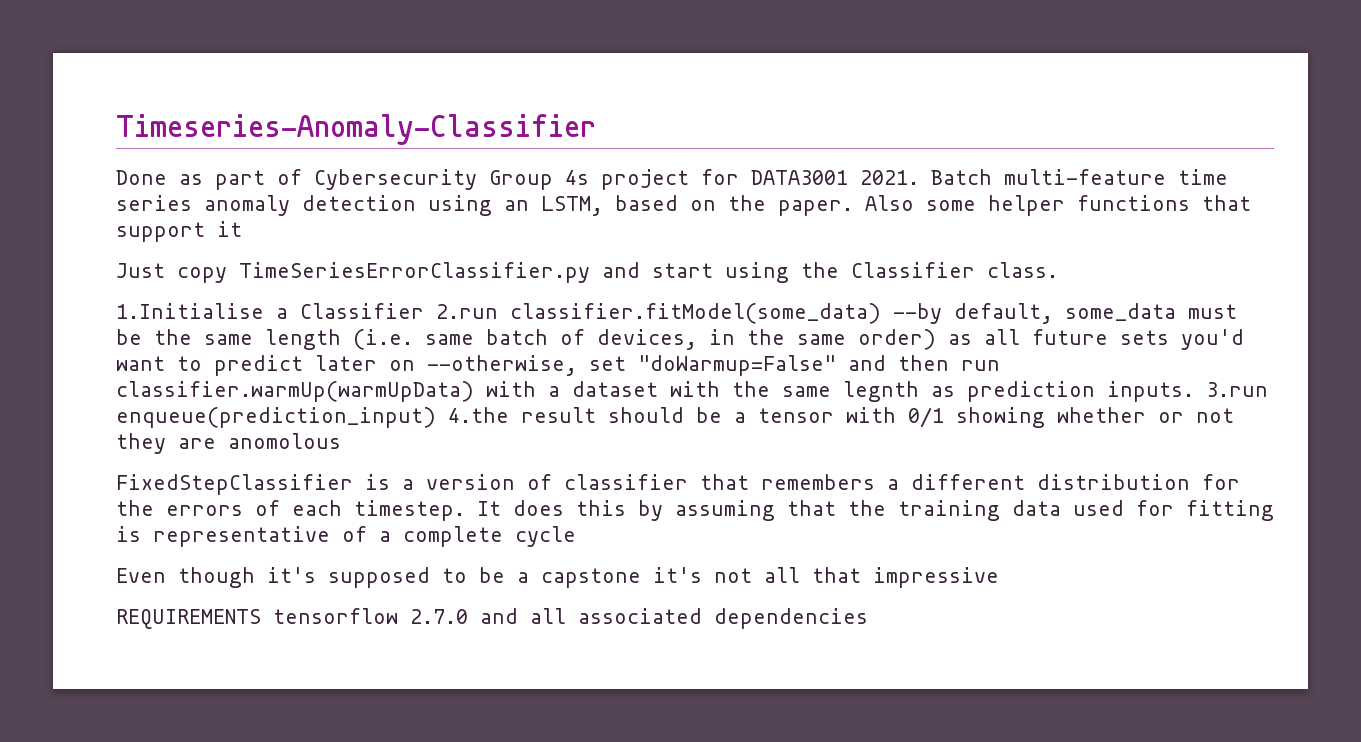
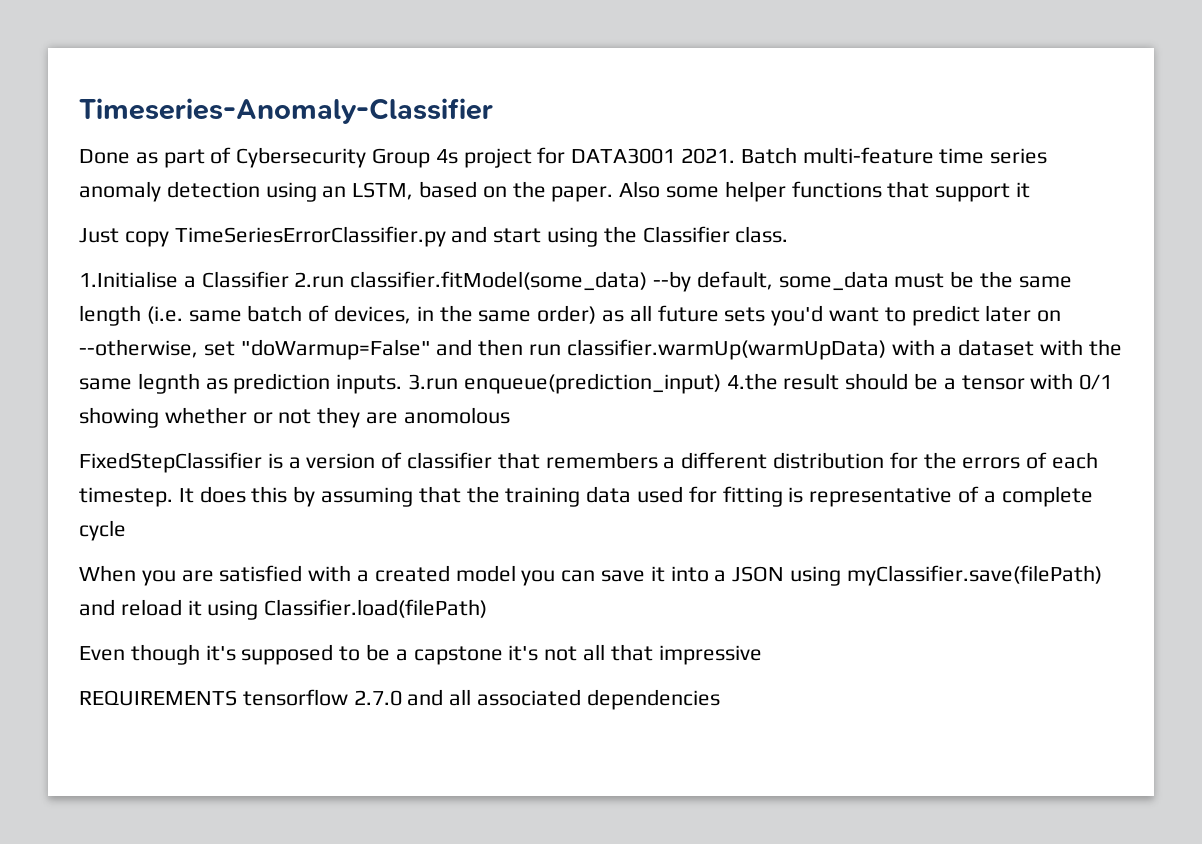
(576, 536) none -> [79,565,1102,586] [79,599,488,620] // When you are satisfied with a created model you can save it into a JSON using myClassifier.save(filePath) and reload it using Classifier.load(filePath)

